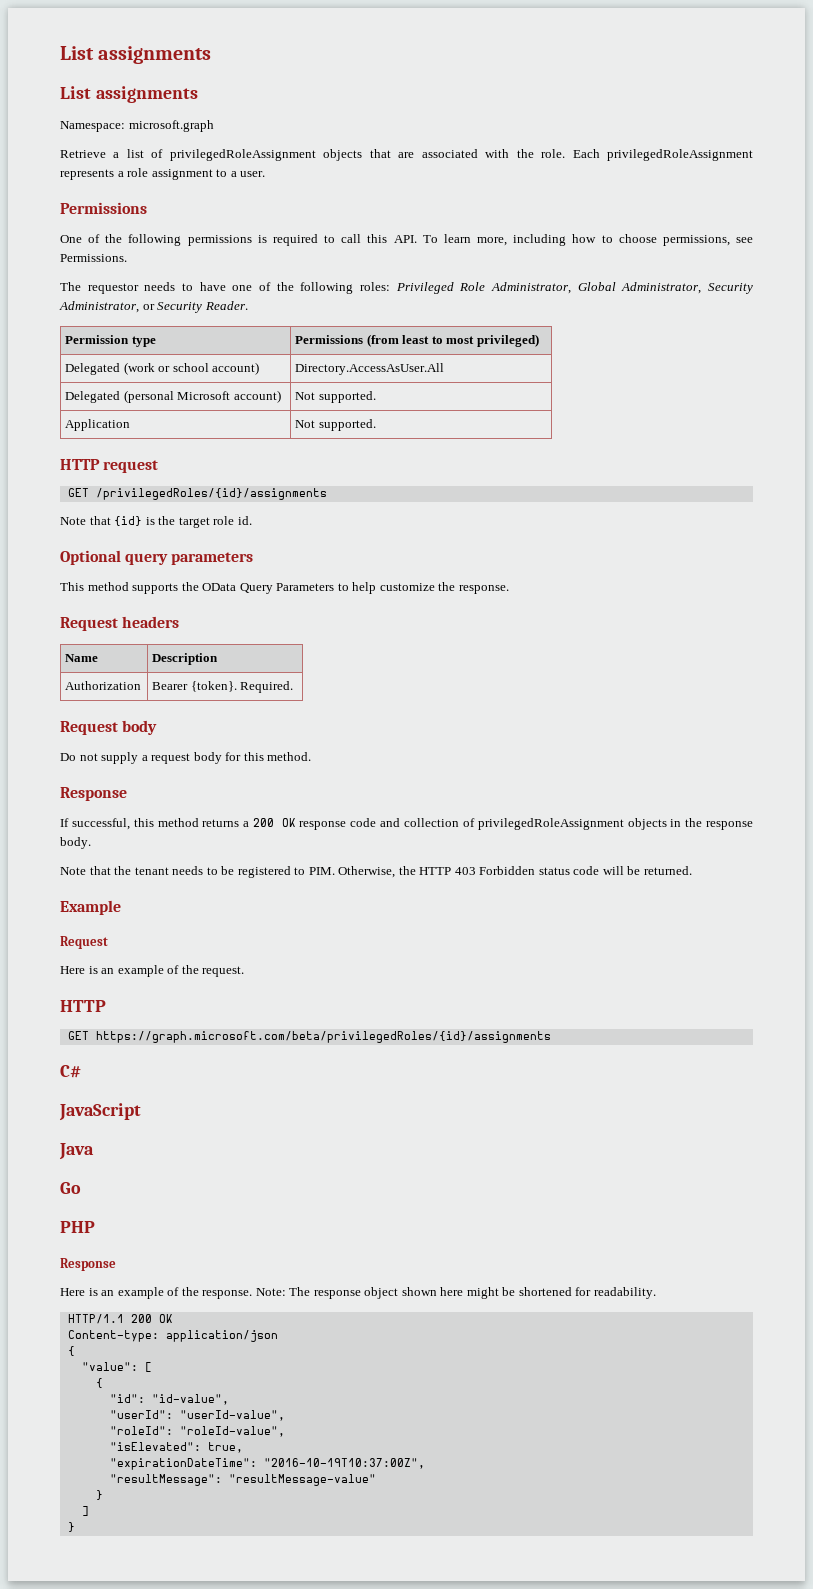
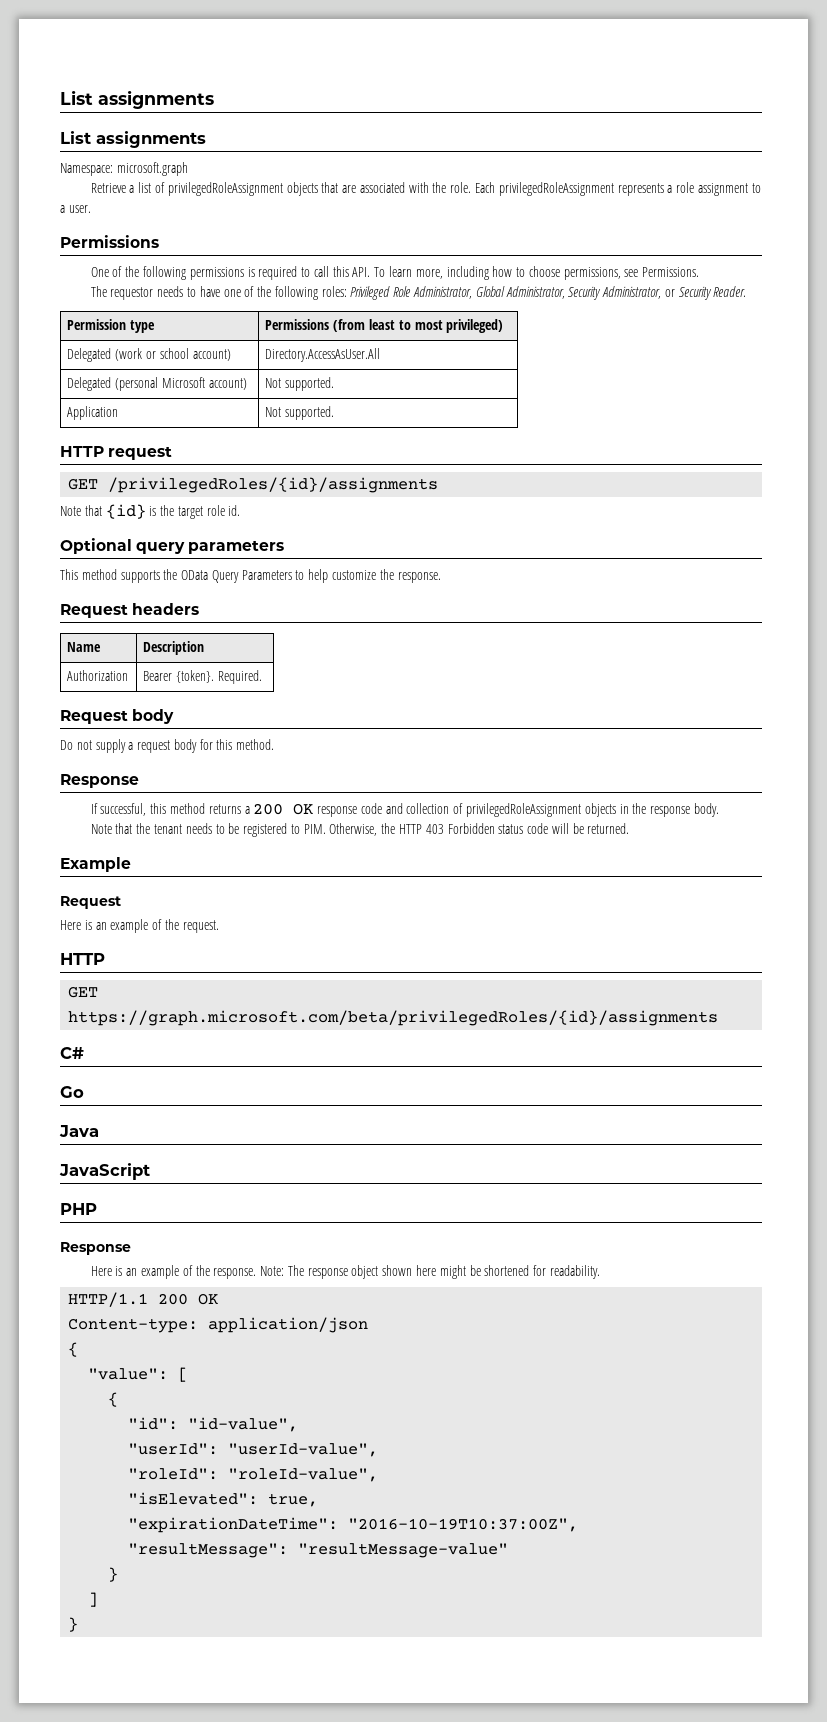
[59,1103,141,1121] JavaScript -> [60,1086,84,1098] Go
[60,1182,81,1194] Go -> [59,1163,150,1180] JavaScript

